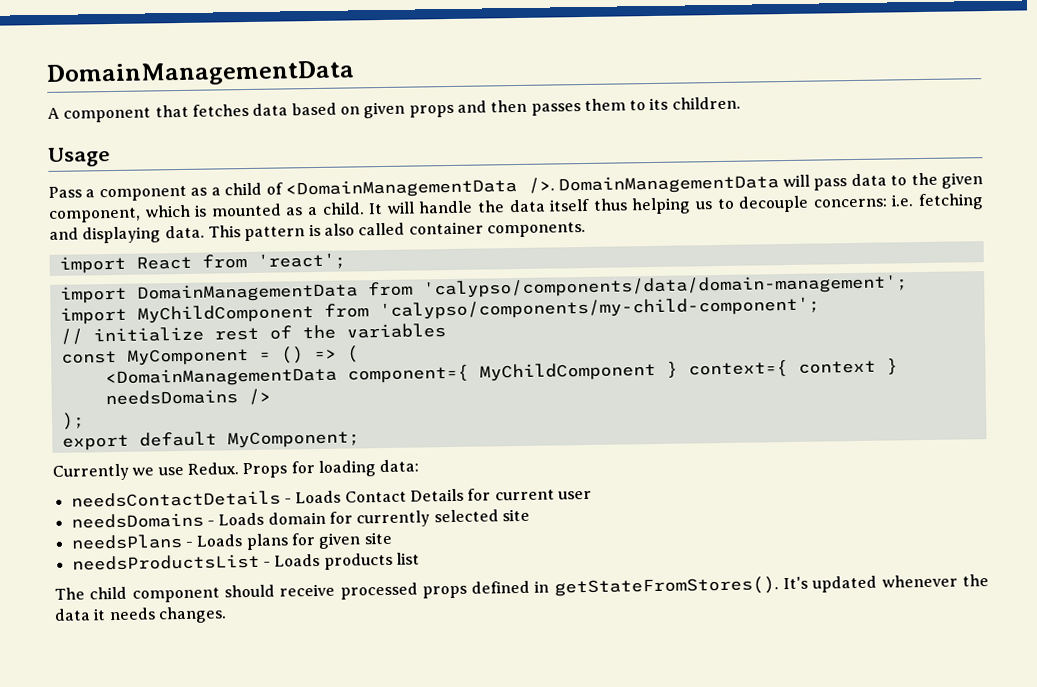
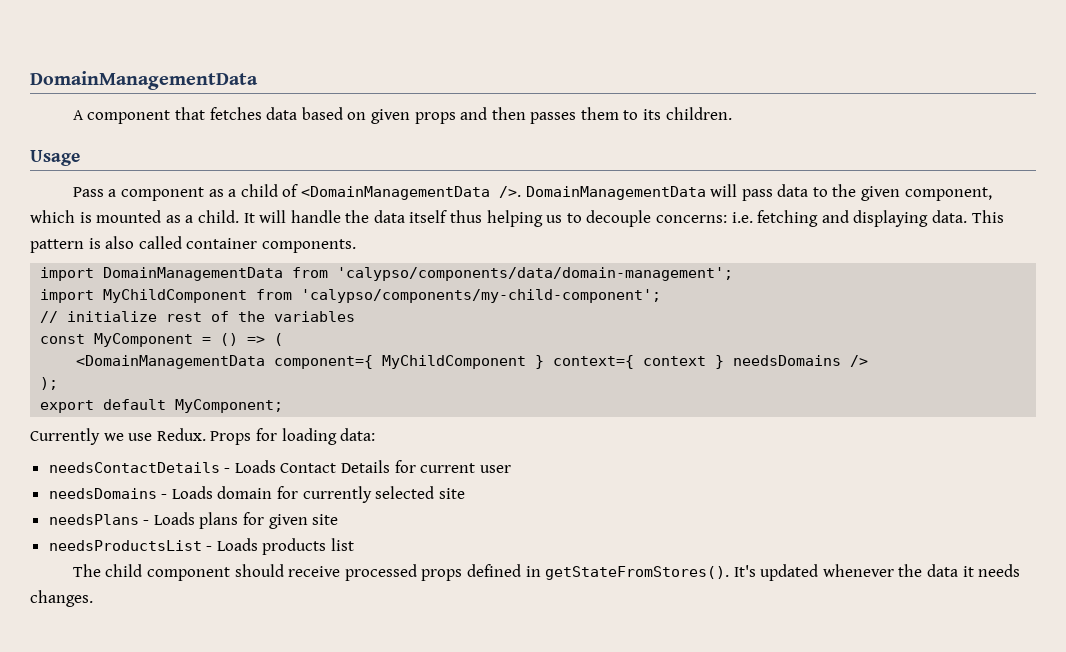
[58,252,346,274] // import React from 'react'; -> (356, 246) none

